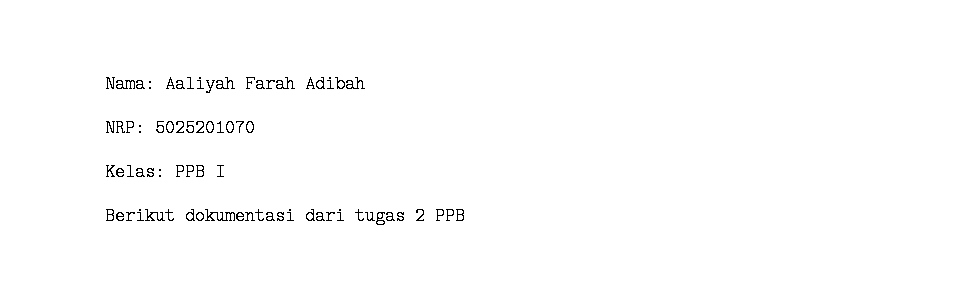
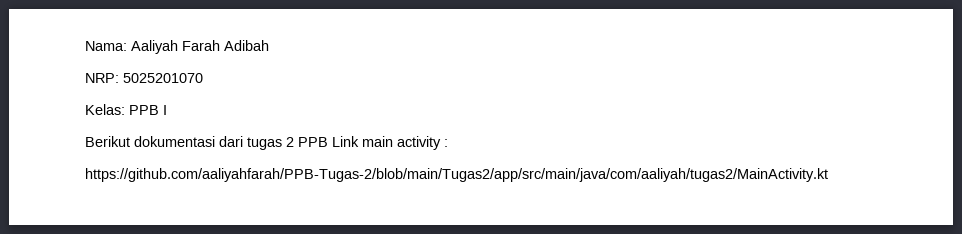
(465, 216) none -> [332,136,448,150] [85,168,828,182] Link main activity : // https://github.com/aaliyahfarah/PPB-Tugas-2/blob/main/Tugas2/app/src/main/java/com/aaliyah/tugas2/MainActivity.kt

